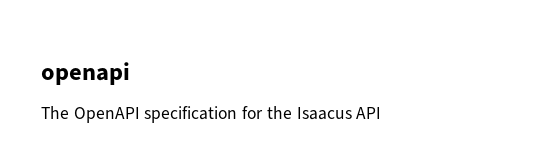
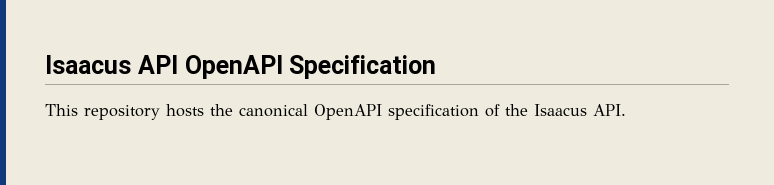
[41,62,130,85] [41,106,69,119] openapi // The -> [45,55,437,79] [45,104,308,120] Isaacus API OpenAPI Specification // This repository hosts the canonical
[242,106,264,119] for -> [485,104,500,117] of
[356,107,382,119] API -> [593,104,626,116] API.

